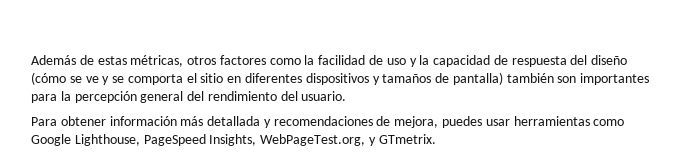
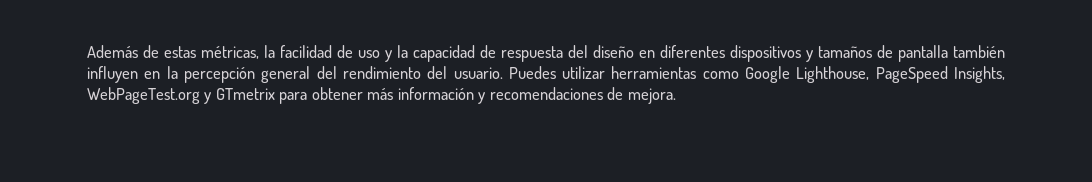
[187,55,301,65] otros factores como -> (259, 52) none
[31,72,224,85] (cómo se ve y se comporta el sitio -> (634, 51) none
[452,72,650,85] [31,94,57,103] pantalla) también son importantes para -> [898,45,1005,62] [87,66,161,83] pantalla también influyen en
[31,116,510,128] // Para obtener información más detallada y recomendaciones de mejora, puedes usar -> [508,66,606,79] Puedes utilizar
[260,134,436,146] WebPageTest.org, y GTmetrix. -> [87,87,676,104] WebPageTest.org y GTmetrix para obtener más información y recomendaciones de mejora.

